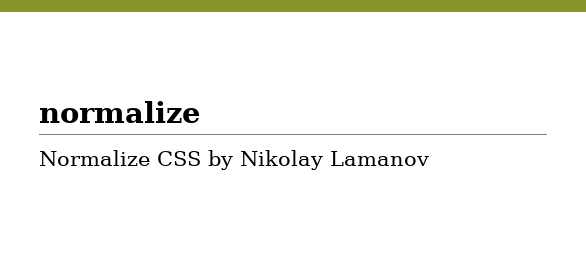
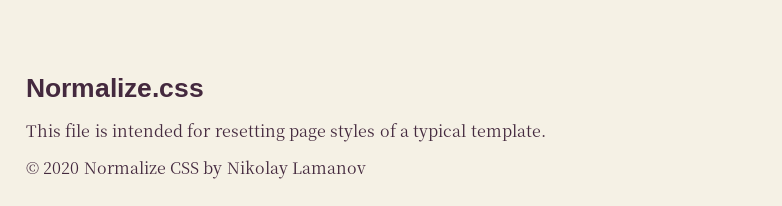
[39,101,200,123] normalize // -> [26,78,204,97] [26,123,546,142] [26,162,80,174] Normalize.css // This file is intended for resetting page styles of a typical template. // © 2020

